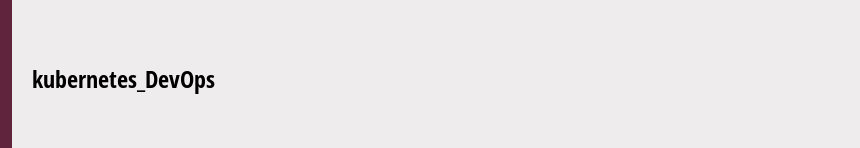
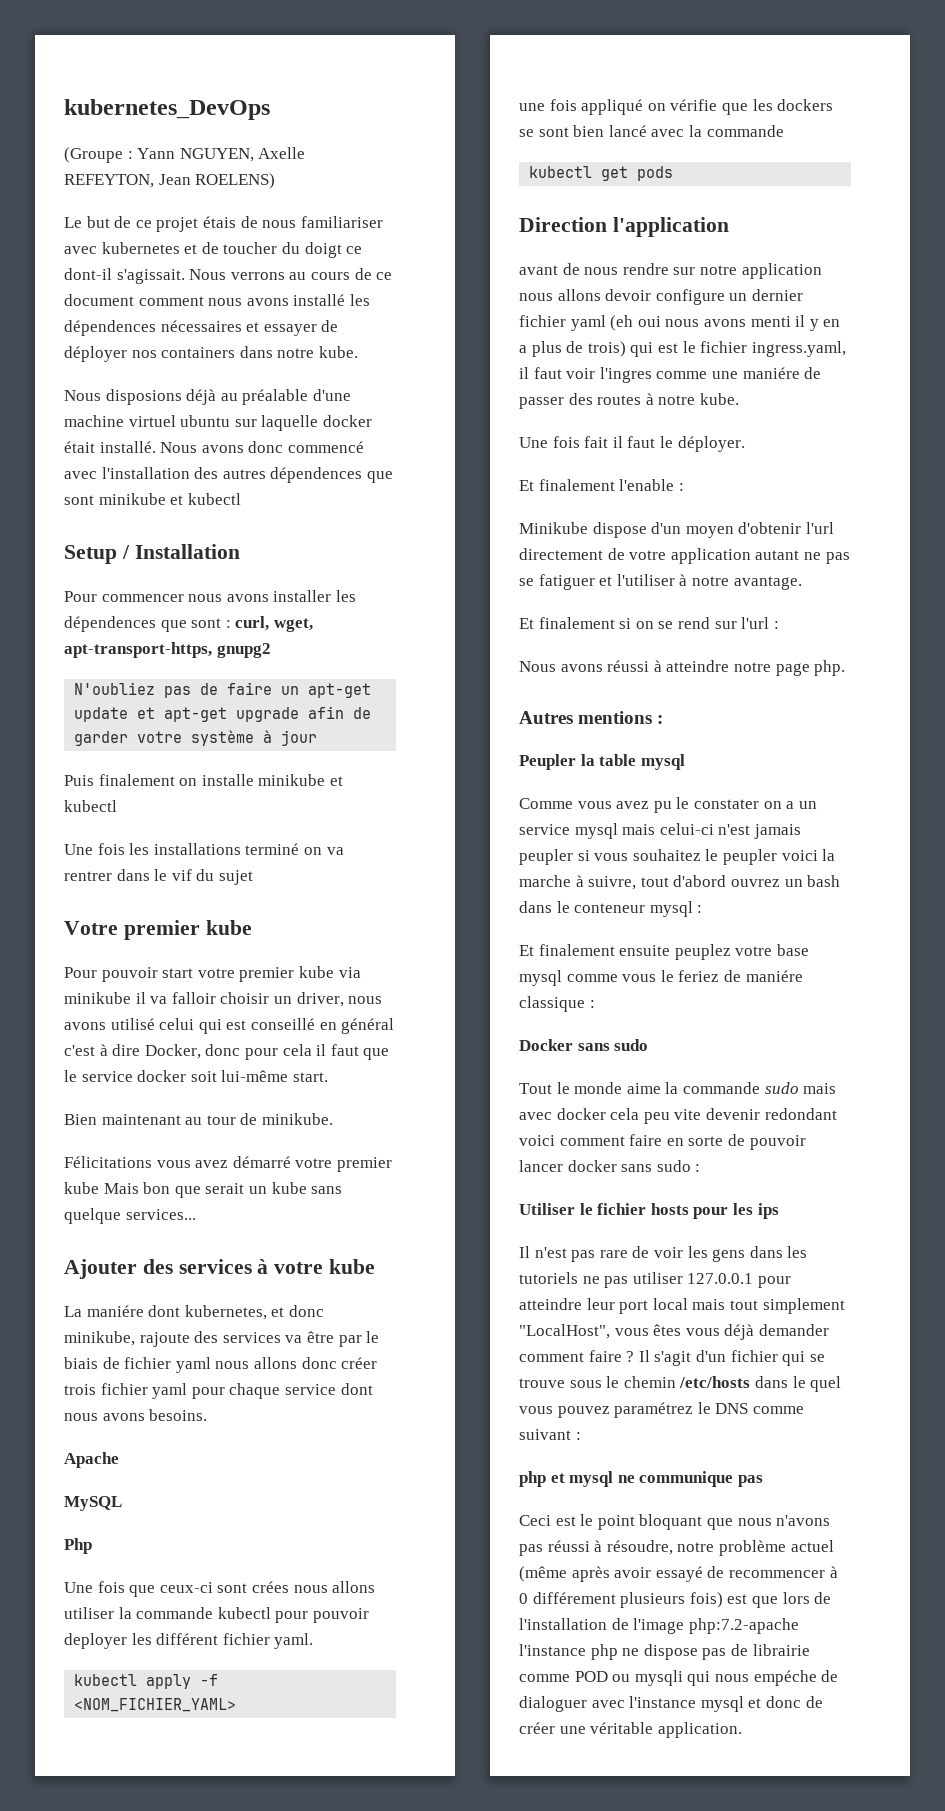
(215, 82) none -> [64,147,306,163] [64,173,276,189] [64,216,383,232] [64,242,363,258] [64,268,393,284] [64,294,370,306] [64,320,339,336] [64,346,358,362] [64,389,351,405] [64,415,372,431] [64,441,364,453] [64,467,393,483] [64,493,241,505] [64,544,240,564] [64,590,356,602] [64,616,313,632] [64,642,271,658] [74,682,372,698] [74,706,372,722] [74,730,318,746] [64,774,343,786] [64,800,117,812] [64,843,344,855] [64,869,253,885] [64,920,252,940] [64,966,361,982] [64,992,383,1007] [64,1018,395,1034] [64,1044,390,1060] [64,1070,328,1082] [64,1113,333,1125] [64,1156,392,1172] [64,1182,343,1198] [64,1208,196,1224] [64,1259,376,1279] [64,1305,324,1320] [64,1331,380,1347] [64,1357,378,1373] [64,1383,373,1399] [64,1409,208,1421] [64,1452,119,1468] [64,1496,122,1511] [64,1538,92,1554] [64,1581,376,1597] [64,1607,369,1623] [64,1633,314,1649] [74,1674,219,1689] [74,1698,237,1712] [519,99,834,115] [519,125,784,137] [529,166,674,181] [519,217,729,237] [519,263,822,279] [519,289,803,305] [519,315,841,331] [519,341,846,357] [519,367,822,383] [519,393,739,409] [519,436,745,452] [519,479,684,491] [519,522,834,538] [519,548,850,564] [519,574,802,590] [519,617,779,629] [519,660,846,676] [519,711,664,724] [519,754,685,770] [519,797,817,813] [519,823,801,839] [519,849,836,865] [519,875,841,890] [519,901,703,917] [519,944,809,960] [519,970,803,986] [519,996,595,1012] [519,1039,649,1051] [519,1082,837,1094] [519,1108,837,1124] [519,1134,806,1150] [519,1160,701,1172] [519,1203,779,1219] [519,1246,808,1262] [519,1272,791,1288] [519,1298,845,1314] [519,1324,829,1340] [519,1350,825,1366] [519,1376,842,1392] [519,1402,804,1418] [519,1429,581,1440] [519,1471,763,1487] [519,1514,831,1530] [519,1540,834,1556] [519,1566,838,1582] [519,1592,832,1608] [519,1618,799,1634] [519,1644,810,1660] [519,1670,839,1686] [519,1696,823,1712] [519,1722,742,1738] // (Groupe : Yann NGUYEN, Axelle REFEYTON, Jean ROELENS) // Le but de ce projet étais de nous familiariser avec kubernetes et de toucher du doigt ce dont-il s'agissait. Nous verrons au cours de ce document comment nous avons installé les dépendences nécessaires et essayer de déployer nos containers dans notre kube. // Nous disposions déjà au préalable d'une machine virtuel ubuntu sur laquelle docker était installé. Nous avons donc commencé avec l'installation des autres dépendences que sont minikube et kubectl // Setup / Installation // Pour commencer nous avons installer les dépendences que sont : curl, wget, apt-transport-https, gnupg2 // N'oubliez pas de faire un apt-get update et apt-get upgrade afin de garder votre système à jour // Puis finalement on installe minikube et kubectl // Une fois les installations terminé on va rentrer dans le vif du sujet // Votre premier kube // Pour pouvoir start votre premier kube via minikube il va falloir choisir un driver, nous avons utilisé celui qui est conseillé en général c'est à dire Docker, donc pour cela il faut que le service docker soit lui-même start. // Bien maintenant au tour de minikube. // Félicitations vous avez démarré votre premier kube Mais bon que serait un kube sans quelque services... // Ajouter des services à votre kube // La maniére dont kubernetes, et donc minikube, rajoute des services va être par le biais de fichier yaml nous allons donc créer trois fichier yaml pour chaque service dont nous avons besoins. // Apache // MySQL // Php // Une fois que ceux-ci sont crées nous allons utiliser la commande kubectl pour pouvoir deployer les différent fichier yaml. // kubectl apply -f <NOM_FICHIER_YAML> // une fois appliqué on vérifie que les dockers se sont bien lancé avec la commande // kubectl get pods // Direction l'application // avant de nous rendre sur notre application nous allons devoir configure un dernier fichier yaml (eh oui nous avons menti il y en a plus de trois) qui est le fichier ingress.yaml, il faut voir l'ingres comme une maniére de passer des routes à notre kube. // Une fois fait il faut le déployer. // Et finalement l'enable : // Minikube dispose d'un moyen d'obtenir l'url directement de votre application autant ne pas se fatiguer et l'utiliser à notre avantage. // Et finalement si on se rend sur l'url : // Nous avons réussi à atteindre notre page php. // Autres mentions : // Peupler la table mysql // Comme vous avez pu le constater on a un service mysql mais celui-ci n'est jamais peupler si vous souhaitez le peupler voici la marche à suivre, tout d'abord ouvrez un bash dans le conteneur mysql : // Et finalement ensuite peuplez votre base mysql comme vous le feriez de maniére classique : // Docker sans sudo // Tout le monde aime la commande sudo mais avec docker cela peu vite devenir redondant voici comment faire en sorte de pouvoir lancer docker sans sudo : // Utiliser le fichier hosts pour les ips // Il n'est pas rare de voir les gens dans les tutoriels ne pas utiliser 127.0.0.1 pour atteindre leur port local mais tout simplement "LocalHost", vous êtes vous déjà demander comment faire ? Il s'agit d'un fichier qui se trouve sous le chemin /etc/hosts dans le quel vous pouvez paramétrez le DNS comme suivant : // php et mysql ne communique pas // Ceci est le point bloquant que nous n'avons pas réussi à résoudre, notre problème actuel (même après avoir essayé de recommencer à 0 différement plusieurs fois) est que lors de l'installation de l'image php:7.2-apache l'instance php ne dispose pas de librairie comme POD ou mysqli qui nous empéche de dialoguer avec l'instance mysql et donc de créer une véritable application.

